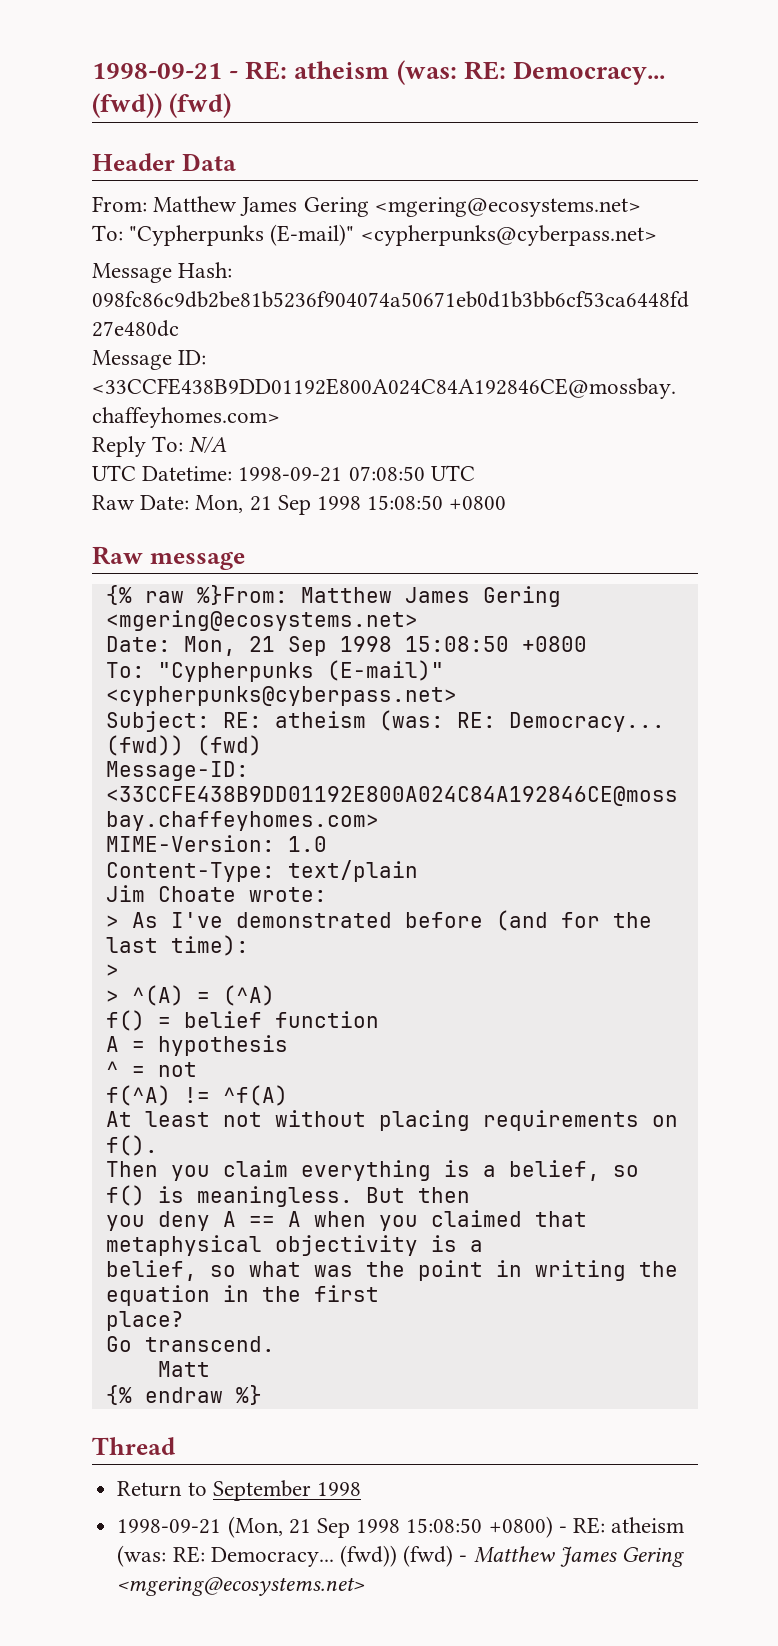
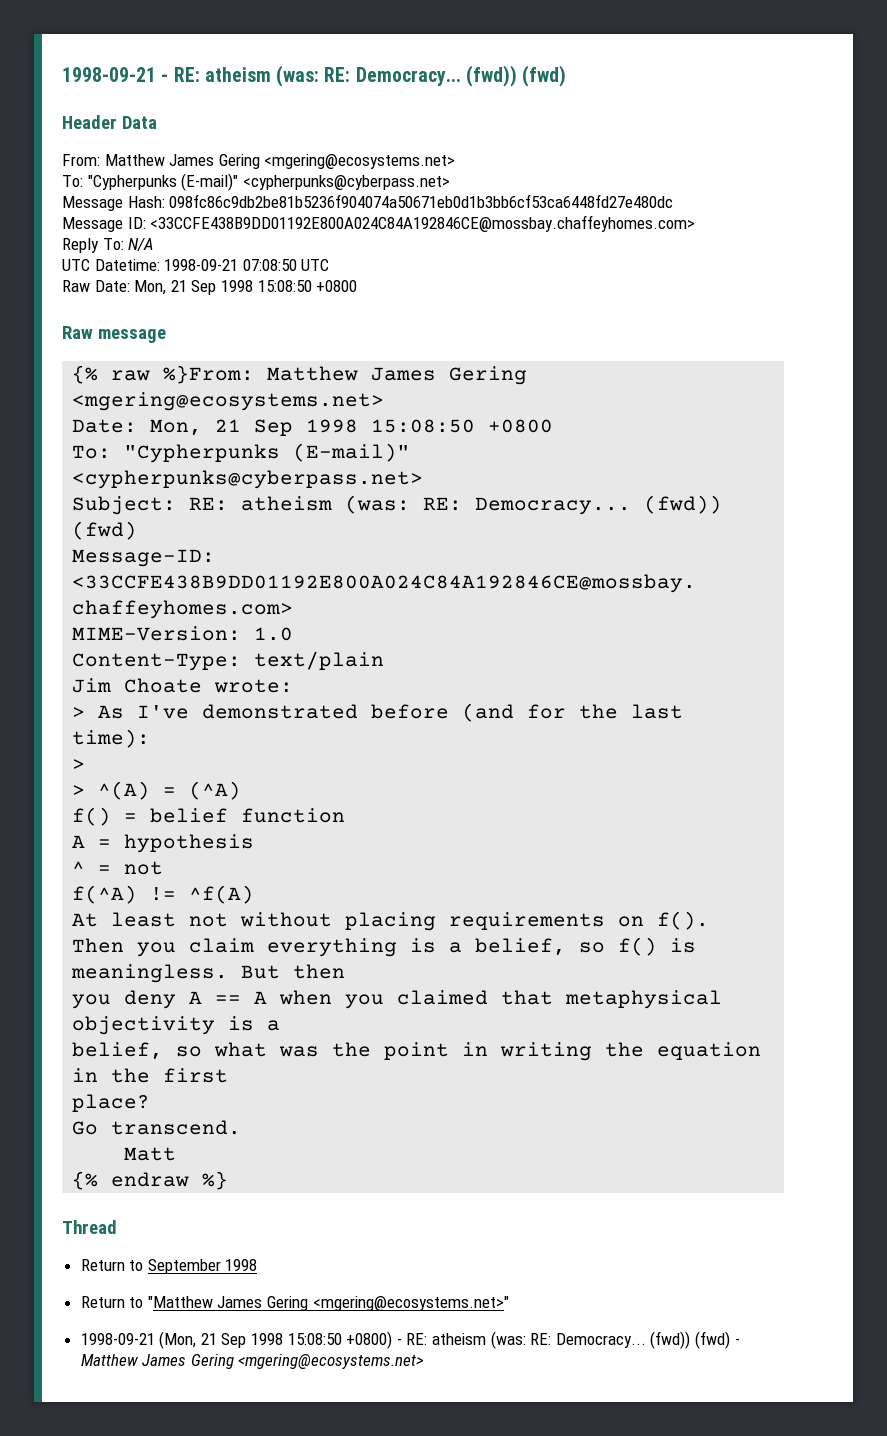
(361, 1489) none -> [80,1296,509,1311] // Return to "Matthew James Gering <mgering@ecosystems.net>"

